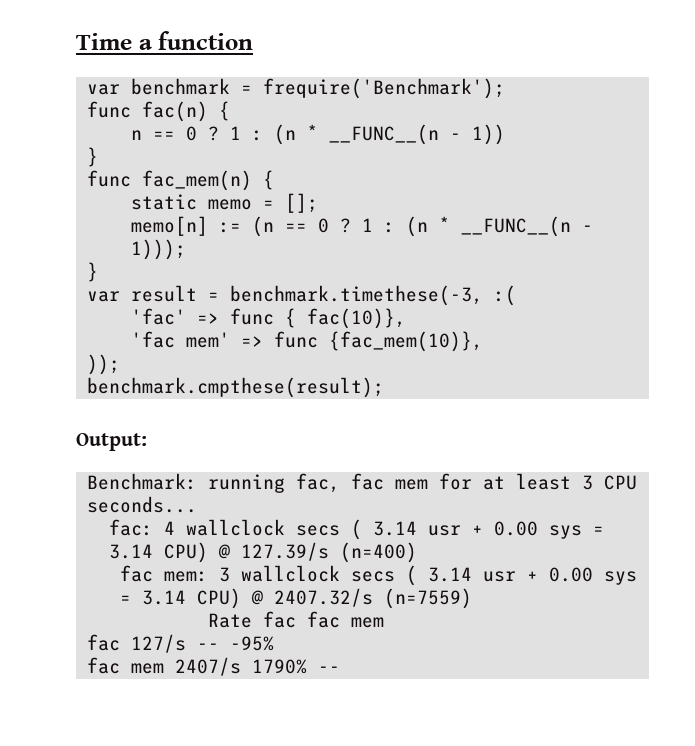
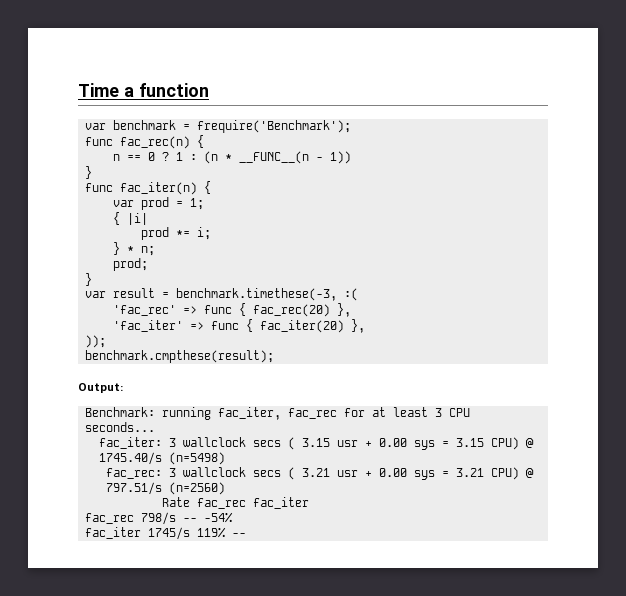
[142,101,209,122] fac(n) -> [119,136,190,149] fac_rec(n)
[142,170,275,191] [131,193,319,213] [131,216,594,237] [131,239,187,260] fac_mem(n) { // static memo = []; // memo[n] := (n == 0 ? 1 : (n * __FUNC__(n - 1))); -> [119,181,211,195] [112,197,204,210] [112,212,148,225] [140,227,211,240] [112,242,155,256] [112,258,148,271] fac_iter(n) { // var prod = 1; // { |i| // prod *= i; // } * n; // prod;
[131,308,407,329] [131,331,484,352] 'fac' => func { fac(10)}, // 'fac mem' => func {fac_mem(10)}, -> [112,303,351,317] [112,319,365,333] 'fac_rec' => func { fac_rec(20) }, // 'fac_iter' => func { fac_iter(20) },
[296,473,429,493] fac, fac mem -> [217,407,337,420] fac_iter, fac_rec
[109,519,605,540] [109,542,418,563] [120,565,638,586] [120,588,473,609] fac: 4 wallclock secs ( 3.14 usr + 0.00 sys = 3.14 CPU) @ 127.39/s (n=400) // fac mem: 3 wallclock secs ( 3.14 usr + 0.00 sys = 3.14 CPU) @ 2407.32/s (n=7559) -> [98,437,534,450] [98,452,225,465] [105,467,534,480] [105,482,225,495] fac_iter: 3 wallclock secs ( 3.15 usr + 0.00 sys = 3.15 CPU) @ 1745.40/s (n=5498) // fac_rec: 3 wallclock secs ( 3.21 usr + 0.00 sys = 3.21 CPU) @ 797.51/s (n=2560)
[263,611,385,628] [87,634,275,653] [87,657,308,676] fac fac mem // fac 127/s -- -95% // fac mem 2407/s 1790% -> [196,497,309,509] [84,512,233,525] [84,527,226,540] fac_rec fac_iter // fac_rec 798/s -- -54% // fac_iter 1745/s 119%

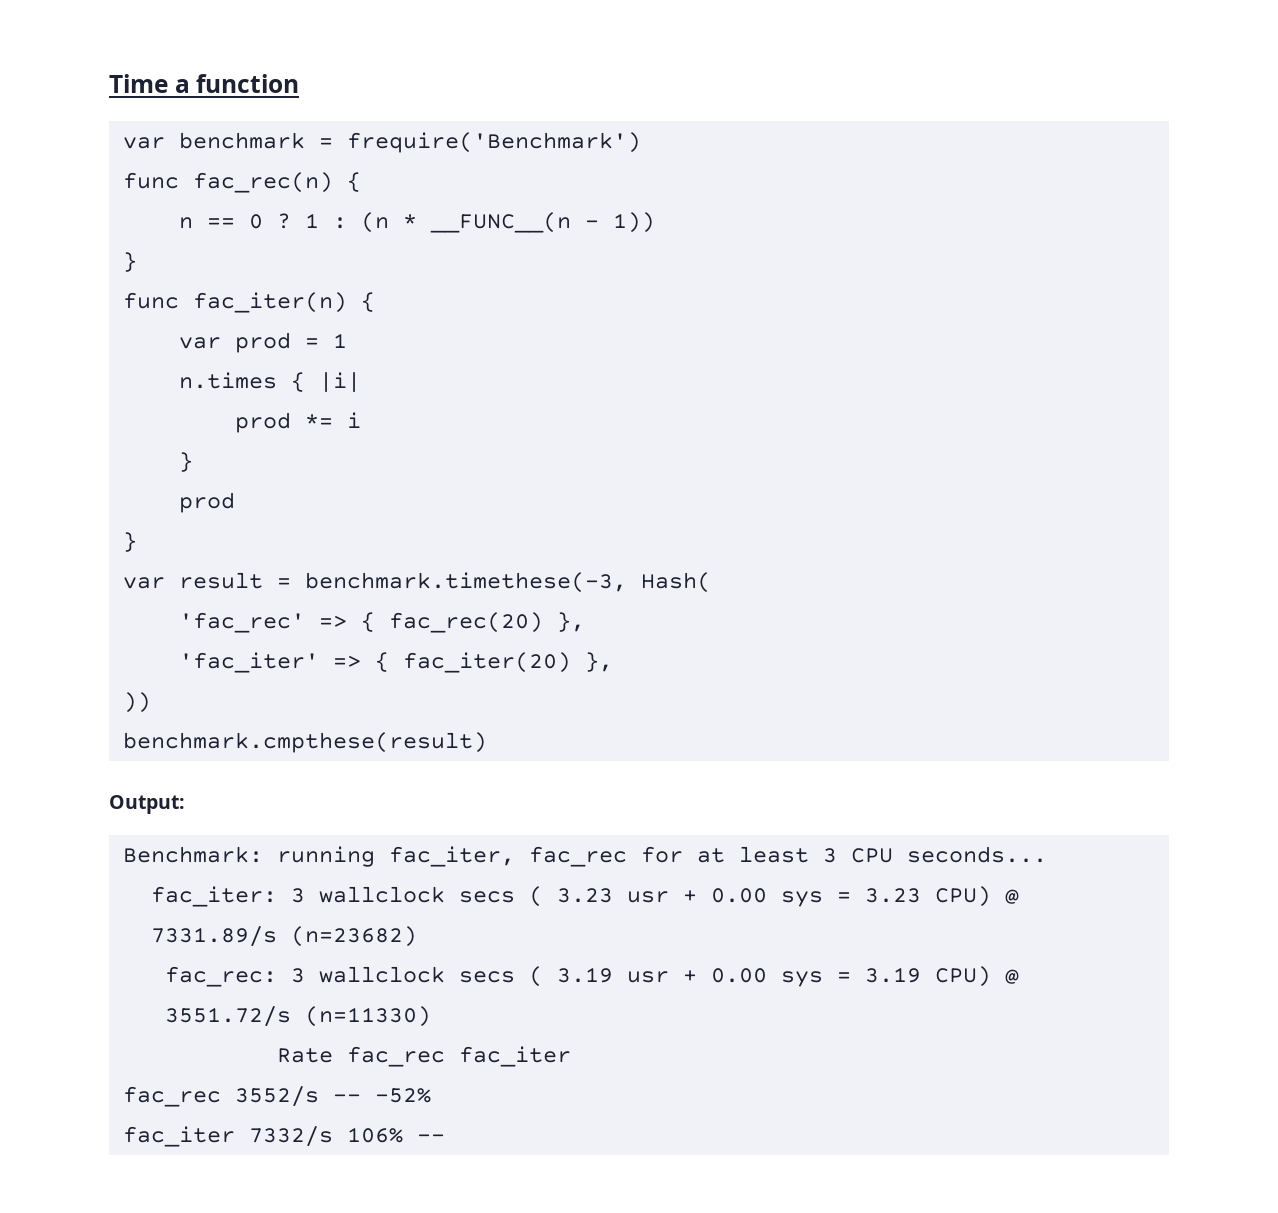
[196,120,351,133] frequire('Benchmark'); -> [346,132,641,153] frequire('Benchmark')
[189,198,204,210] 1; // -> [332,333,347,348] [178,372,277,389] 1 // n.times
[196,227,211,240] [112,242,155,256] [112,258,148,271] i; // } * n; // prod; -> [346,412,361,428] [178,452,193,472] [178,492,235,513] i // } // prod
[343,288,358,301] :( -> [640,572,711,593] Hash(
[203,305,232,314] func -> (347, 621) none
[210,321,239,330] func -> (361, 661) none
[84,335,106,348] [84,350,274,363] )); // benchmark.cmpthese(result); -> [122,692,151,713] [122,732,487,753] )) // benchmark.cmpthese(result)
[301,437,534,450] [98,452,225,465] 3.15 usr + 0.00 sys = 3.15 CPU) @ 1745.40/s (n=5498) -> [556,886,1019,907] [150,926,417,947] 3.23 usr + 0.00 sys = 3.23 CPU) @ 7331.89/s (n=23682)
[301,467,534,480] [105,482,225,495] 3.21 usr + 0.00 sys = 3.21 CPU) @ 797.51/s (n=2560) -> [556,966,1019,987] [164,1006,431,1027] 3.19 usr + 0.00 sys = 3.19 CPU) @ 3551.72/s (n=11330)
[140,512,233,525] [84,527,226,540] 798/s -- -54% // fac_iter 1745/s 119% -> [234,1086,431,1107] [122,1126,403,1147] 3552/s -- -52% // fac_iter 7332/s 106%

